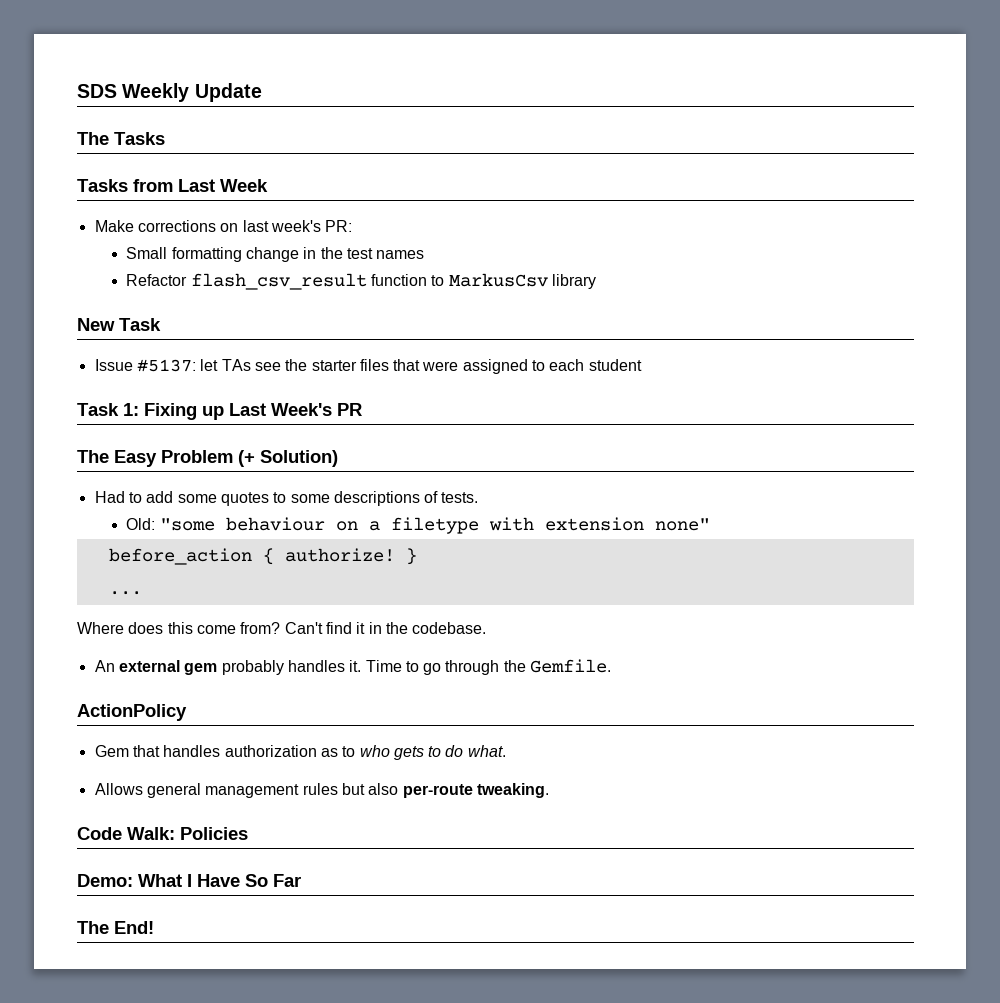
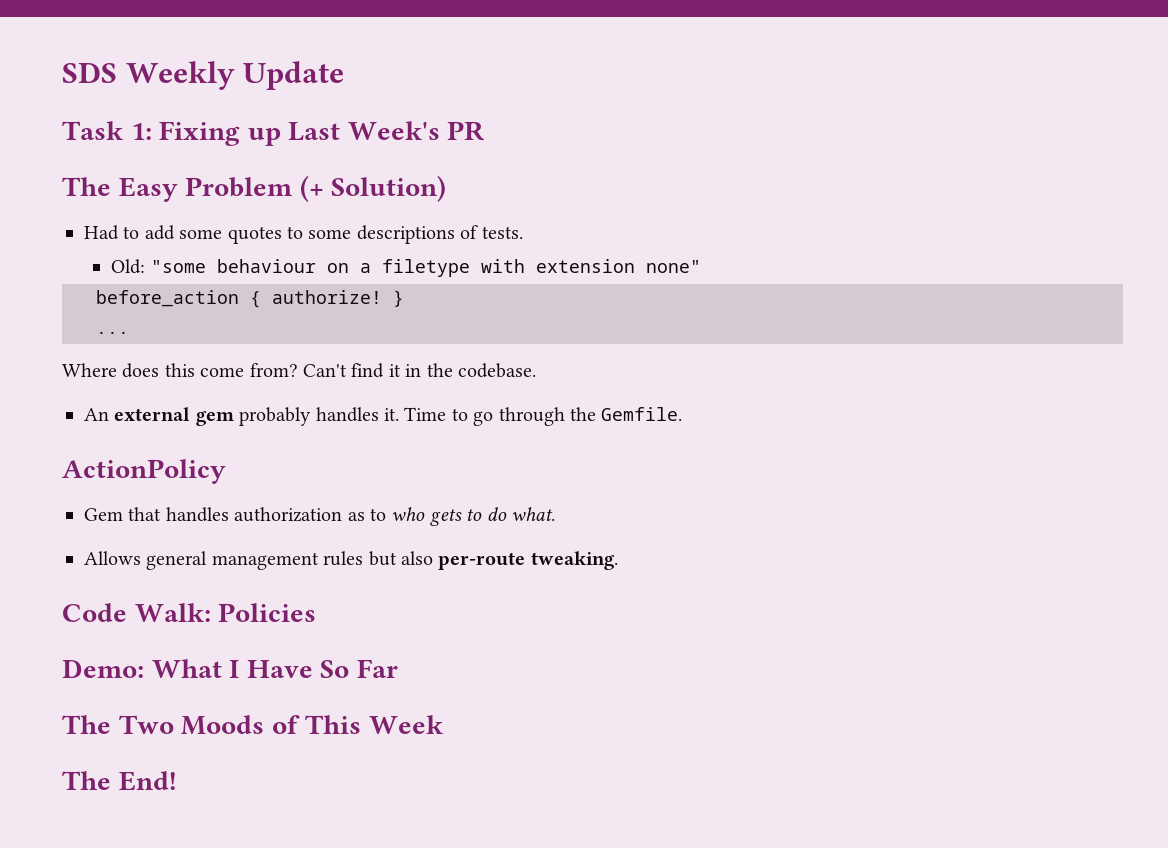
[77,132,165,145] [77,179,268,192] [94,220,353,232] [126,247,425,262] [126,273,597,290] [77,318,161,331] [94,359,642,374] // The Tasks // Tasks from Last Week // Make corrections on last week's PR: // Small formatting change in the test names // Refactor flash_csv_result function to MarkusCsv library // New Task // Issue #5137: let TAs see the starter files that were assigned to each student -> (345, 75) none
(301, 880) none -> [62,715,443,735] // The Two Moods of This Week

